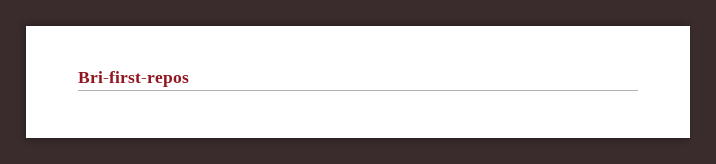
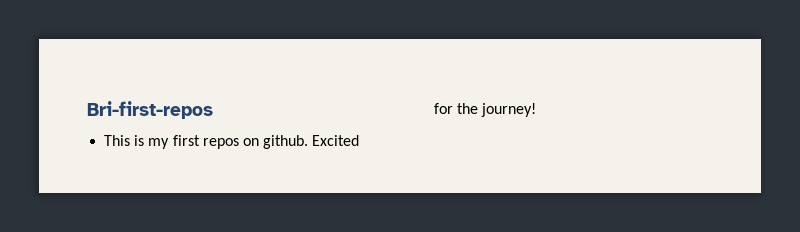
(189, 79) none -> [104,135,360,149] [434,103,537,117] // This is my first repos on github. Excited for the journey!

